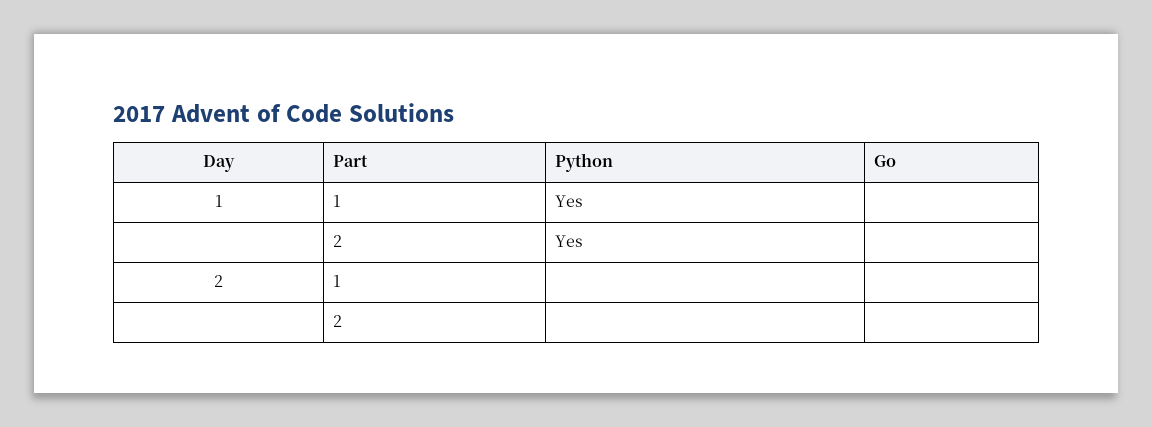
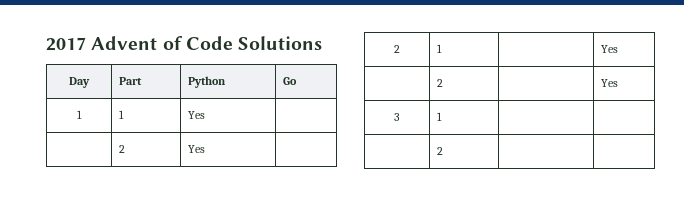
(342, 281) none -> [600,45,618,53] [436,79,443,87] [600,79,618,87] [394,113,400,121] [436,112,442,121] | Yes // | 2 | | Yes // 3 | 1 |

